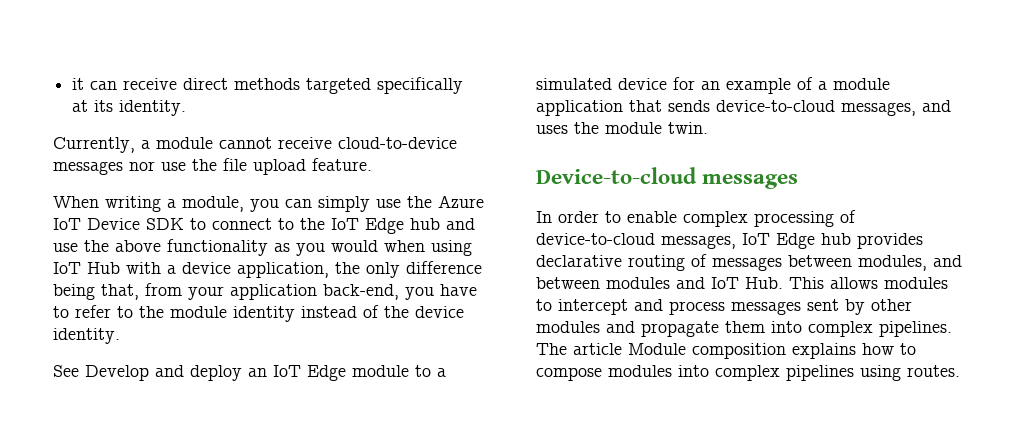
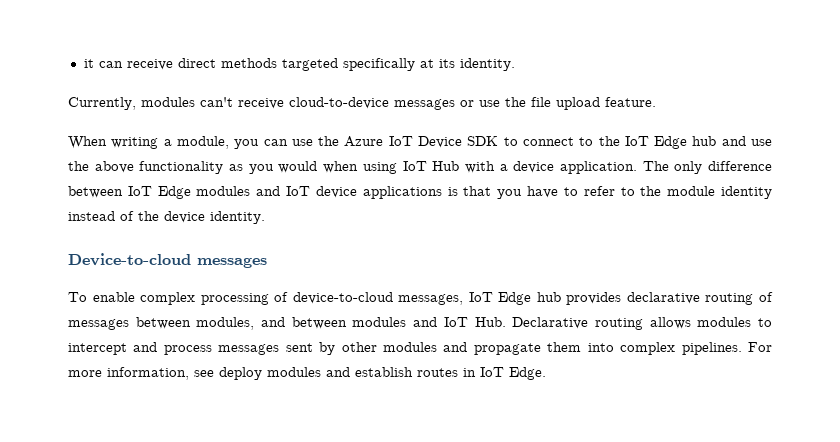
[141,137,272,149] a module cannot -> [141,97,233,107] modules can't
[129,161,155,171] nor -> [460,100,474,107] or
[318,196,370,212] simply -> (288, 142) none
[237,261,482,278] [53,283,399,300] application, the only difference being that, from your application back-end, -> [559,161,772,174] [68,186,492,199] application. The only difference between IoT Edge modules and IoT device applications is that
[53,365,446,381] [536,77,890,94] [536,100,951,116] [536,122,708,134] // See Develop and deploy an IoT Edge module to a simulated device for an example of a module application that sends device-to-cloud messages, and uses the module twin. -> (265, 217) none
[536,211,621,223] In order to -> [68,292,87,302] To
[789,277,824,289] This -> [512,317,643,330] Declarative routing
[536,343,916,359] [536,365,960,381] The article Module composition explains how to compose modules into complex pipelines using routes. -> [748,342,773,352] [68,367,546,380] For more information, see deploy modules and establish routes in IoT Edge.

